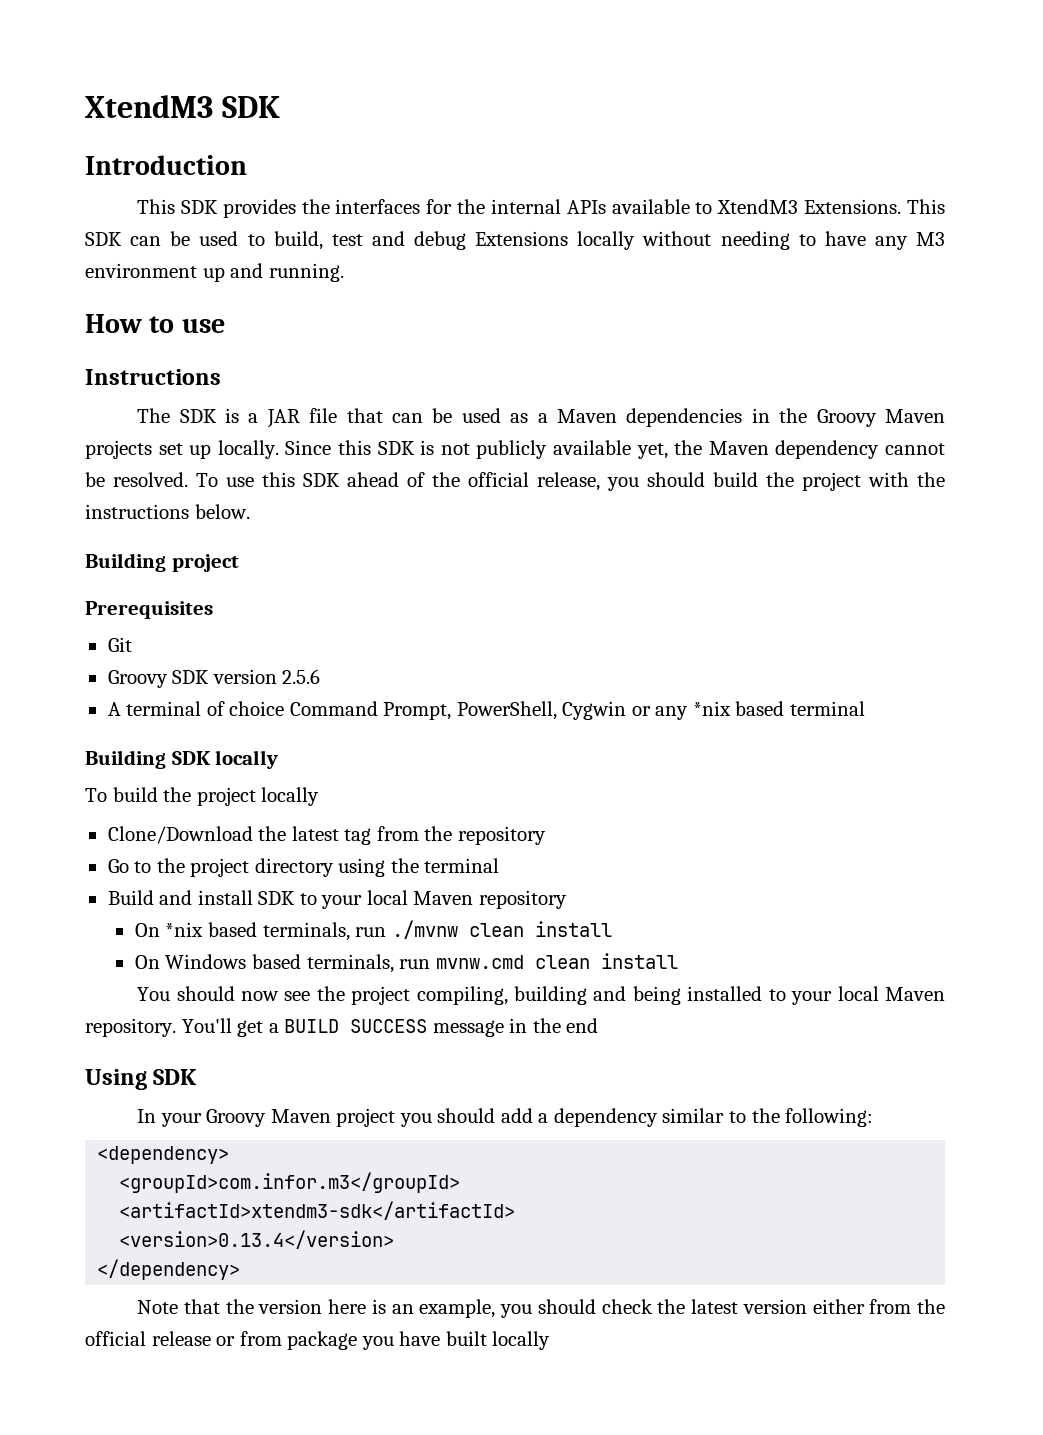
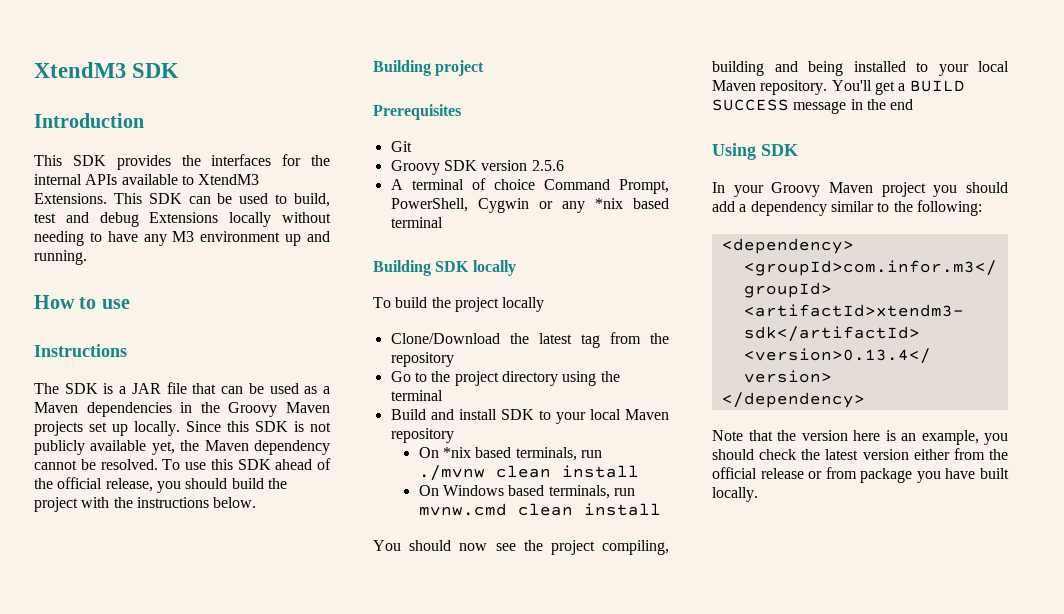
[492,1331,551,1350] locally -> [712,487,758,502] locally.

